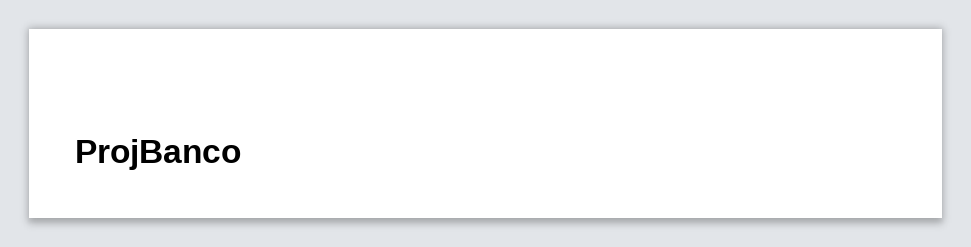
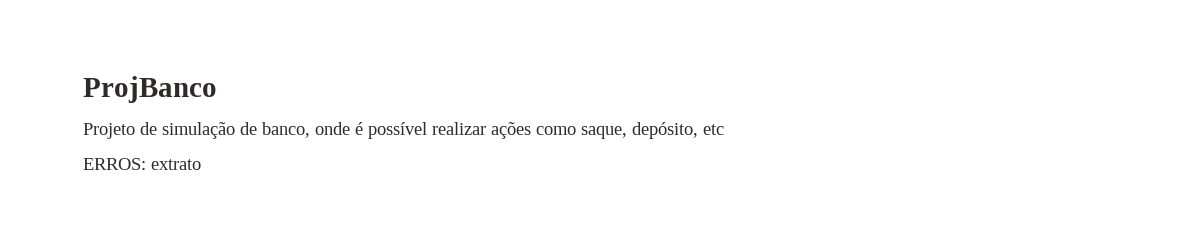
(241, 154) none -> [83,122,724,139] [83,158,201,170] // Projeto de simulação de banco, onde é possível realizar ações como saque, depósito, etc // ERROS: extrato

